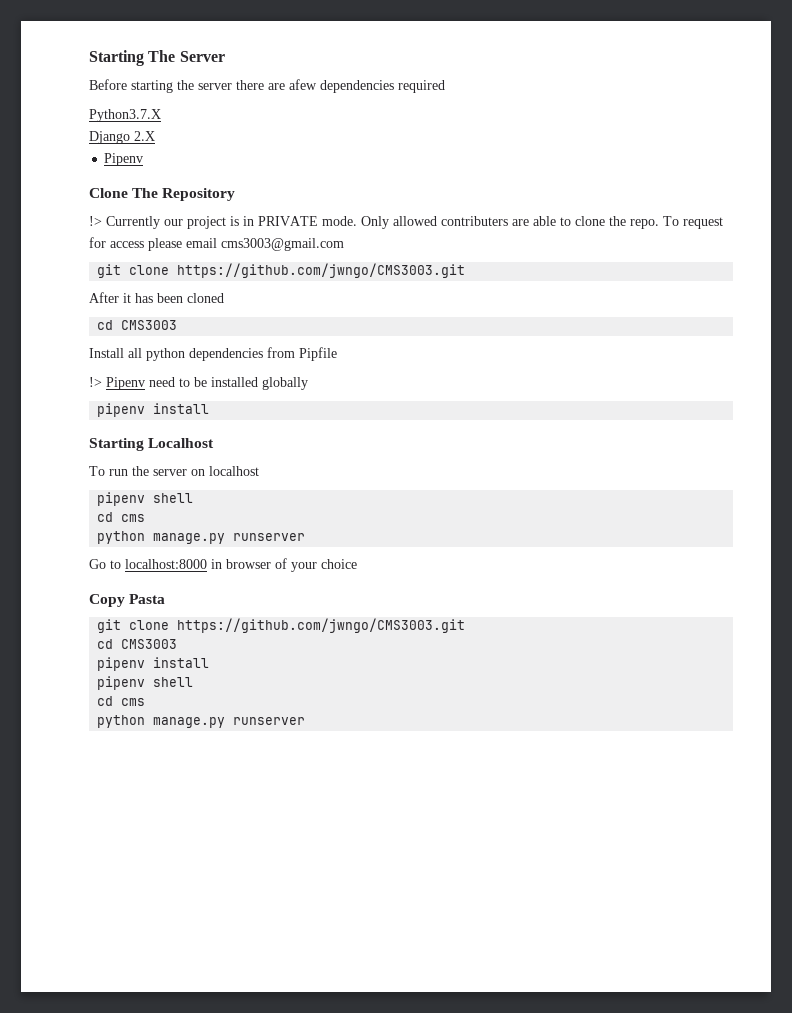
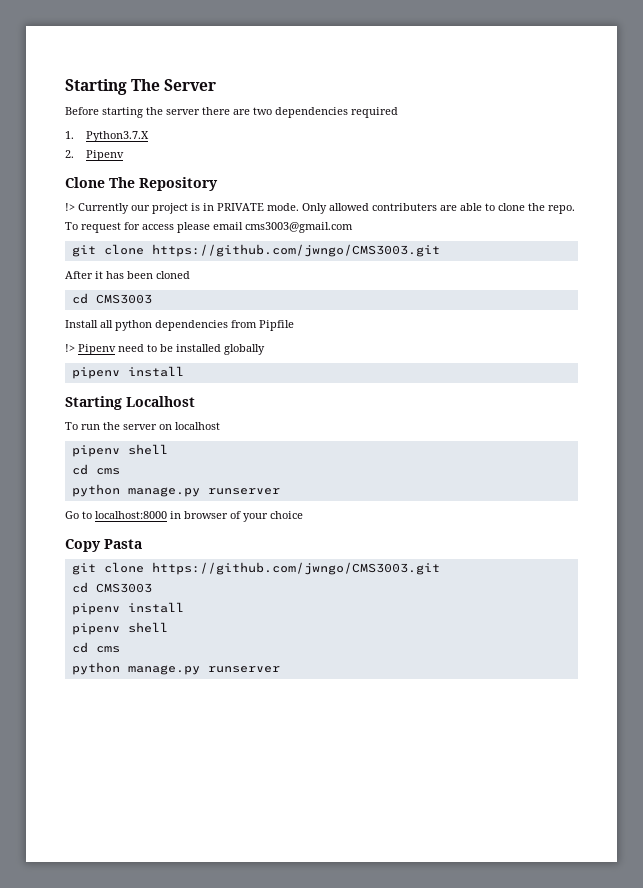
[289,79,317,90] afew -> [253,107,272,115] two
(445, 86) none -> [65,131,74,139] 1.
[89,131,155,144] Django 2.X // -> [65,150,74,158] 2.

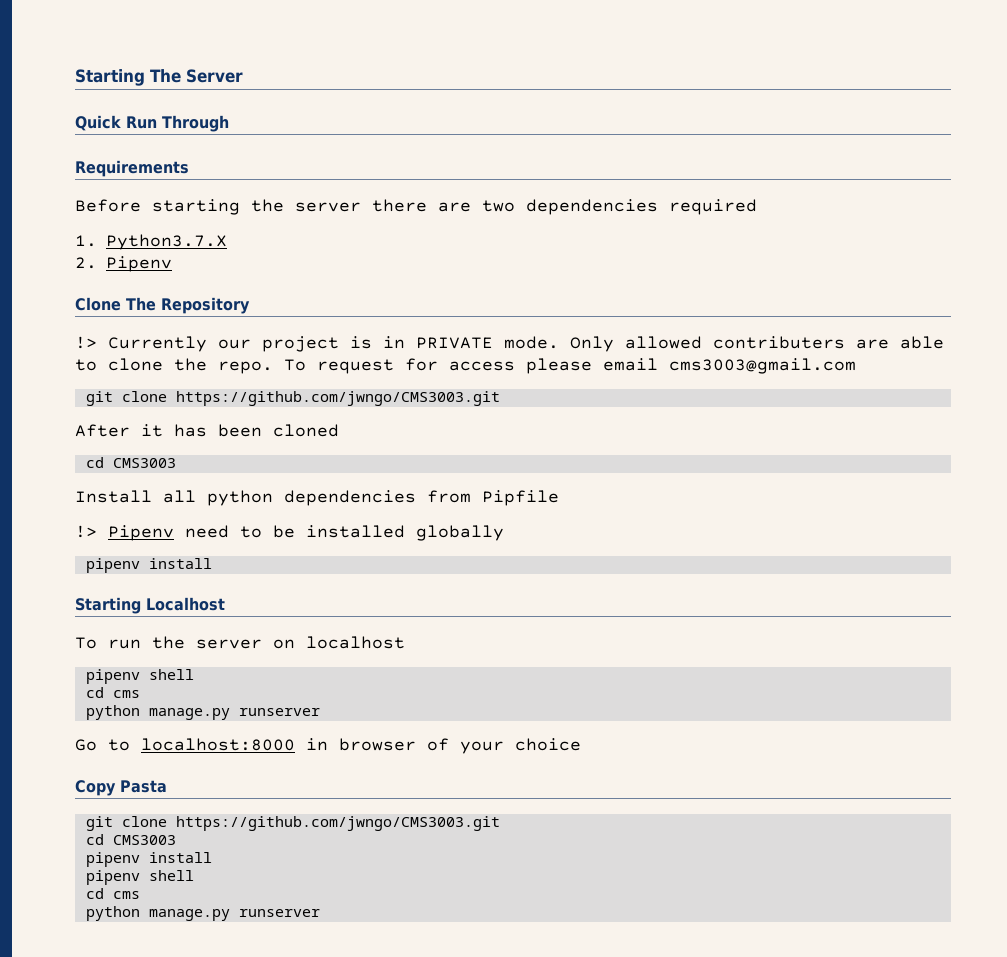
(217, 85) none -> [75,115,229,132] [75,160,189,177] // Quick Run Through // Requirements

